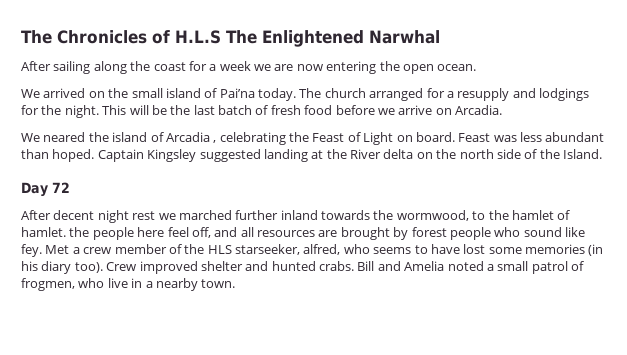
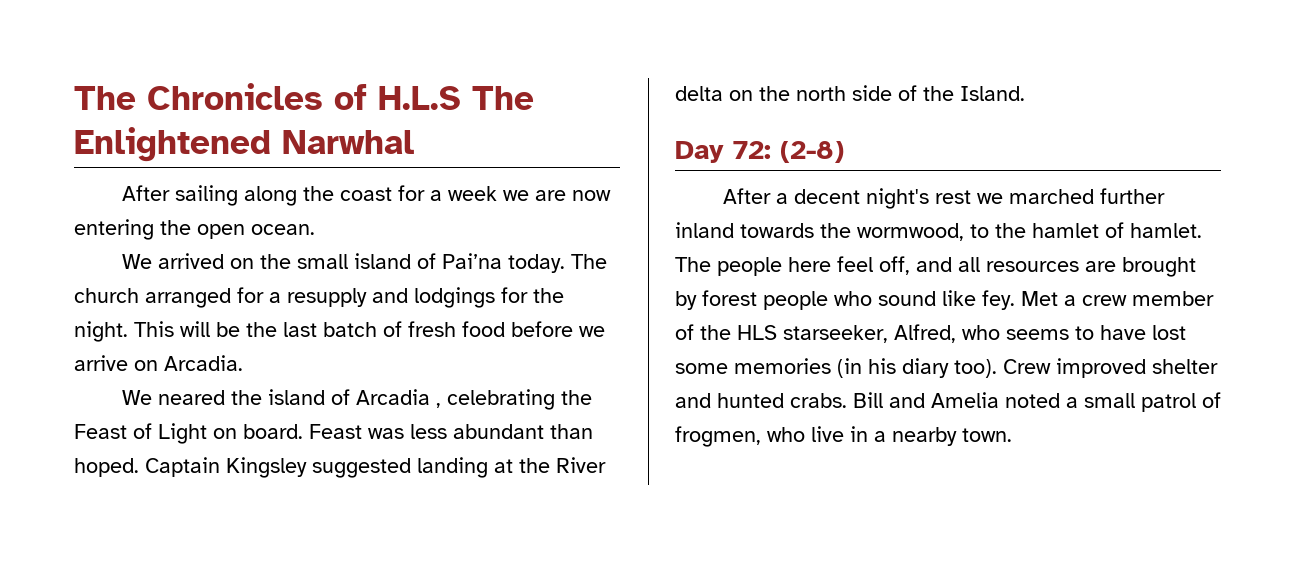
[52,182,70,193] [21,210,129,223] 72 // After decent night -> [733,141,844,163] [723,188,930,209] 72: (2-8) // After a decent night's
[69,227,90,237] the -> [675,257,711,272] The
[303,244,341,255] alfred, -> [894,324,956,343] Alfred,

